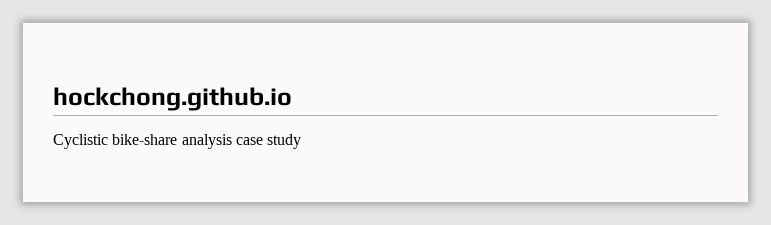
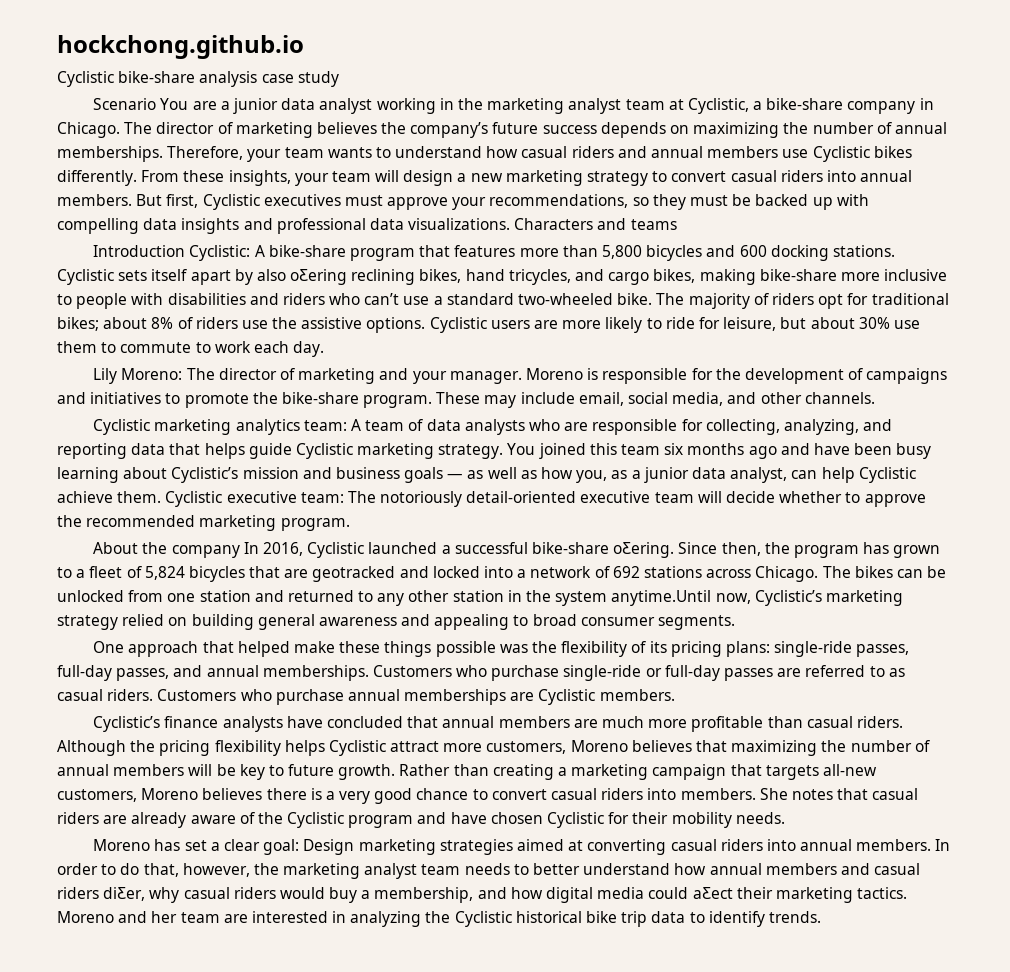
(302, 141) none -> [93,98,934,114] [57,122,947,138] [57,146,912,162] [57,170,913,186] [57,194,869,210] [57,218,677,234] [93,245,895,261] [57,269,948,285] [57,293,949,309] [57,317,920,333] [57,341,325,357] [93,368,948,384] [57,392,875,408] [93,419,893,435] [57,443,932,459] [57,467,916,483] [57,491,926,507] [57,515,350,531] [93,542,941,558] [57,566,947,582] [57,590,903,606] [57,614,736,630] [93,641,910,657] [57,665,905,681] [57,689,675,705] [93,716,903,732] [57,740,930,756] [57,764,877,780] [57,788,919,804] [57,812,785,828] [93,839,951,855] [57,863,921,879] [57,887,908,903] [57,911,821,927] // Scenario You are a junior data analyst working in the marketing analyst team at Cyclistic, a bike-share company in Chicago. The director of marketing believes the company’s future success depends on maximizing the number of annual memberships. Therefore, your team wants to understand how casual riders and annual members use Cyclistic bikes differently. From these insights, your team will design a new marketing strategy to convert casual riders into annual members. But first, Cyclistic executives must approve your recommendations, so they must be backed up with compelling data insights and professional data visualizations. Characters and teams // Introduction Cyclistic: A bike-share program that features more than 5,800 bicycles and 600 docking stations. Cyclistic sets itself apart by also oƸering reclining bikes, hand tricycles, and cargo bikes, making bike-share more inclusive to people with disabilities and riders who can’t use a standard two-wheeled bike. The majority of riders opt for traditional bikes; about 8% of riders use the assistive options. Cyclistic users are more likely to ride for leisure, but about 30% use them to commute to work each day. // Lily Moreno: The director of marketing and your manager. Moreno is responsible for the development of campaigns and initiatives to promote the bike-share program. These may include email, social media, and other channels. // Cyclistic marketing analytics team: A team of data analysts who are responsible for collecting, analyzing, and reporting data that helps guide Cyclistic marketing strategy. You joined this team six months ago and have been busy learning about Cyclistic’s mission and business goals — as well as how you, as a junior data analyst, can help Cyclistic achieve them. Cyclistic executive team: The notoriously detail-oriented executive team will decide whether to approve the recommended marketing program. // About the company In 2016, Cyclistic launched a successful bike-share oƸering. Since then, the program has grown to a fleet of 5,824 bicycles that are geotracked and locked into a network of 692 stations across Chicago. The bikes can be unlocked from one station and returned to any other station in the system anytime.Until now, Cyclistic’s marketing strategy relied on building general awareness and appealing to broad consumer segments. // One approach that helped make these things possible was the flexibility of its pricing plans: single-ride passes, full-day passes, and annual memberships. Customers who purchase single-ride or full-day passes are referred to as casual riders. Customers who purchase annual memberships are Cyclistic members. // Cyclistic’s finance analysts have concluded that annual members are much more profitable than casual riders. Although the pricing flexibility helps Cyclistic attract more customers, Moreno believes that maximizing the number of annual members will be key to future growth. Rather than creating a marketing campaign that targets all-new customers, Moreno believes there is a very good chance to convert casual riders into members. She notes that casual riders are already aware of the Cyclistic program and have chosen Cyclistic for their mobility needs. // Moreno has set a clear goal: Design marketing strategies aimed at converting casual riders into annual members. In order to do that, however, the marketing analyst team needs to better understand how annual members and casual riders diƸer, why casual riders would buy a membership, and how digital media could aƸect their marketing tactics. Moreno and her team are interested in analyzing the Cyclistic historical bike trip data to identify trends.

